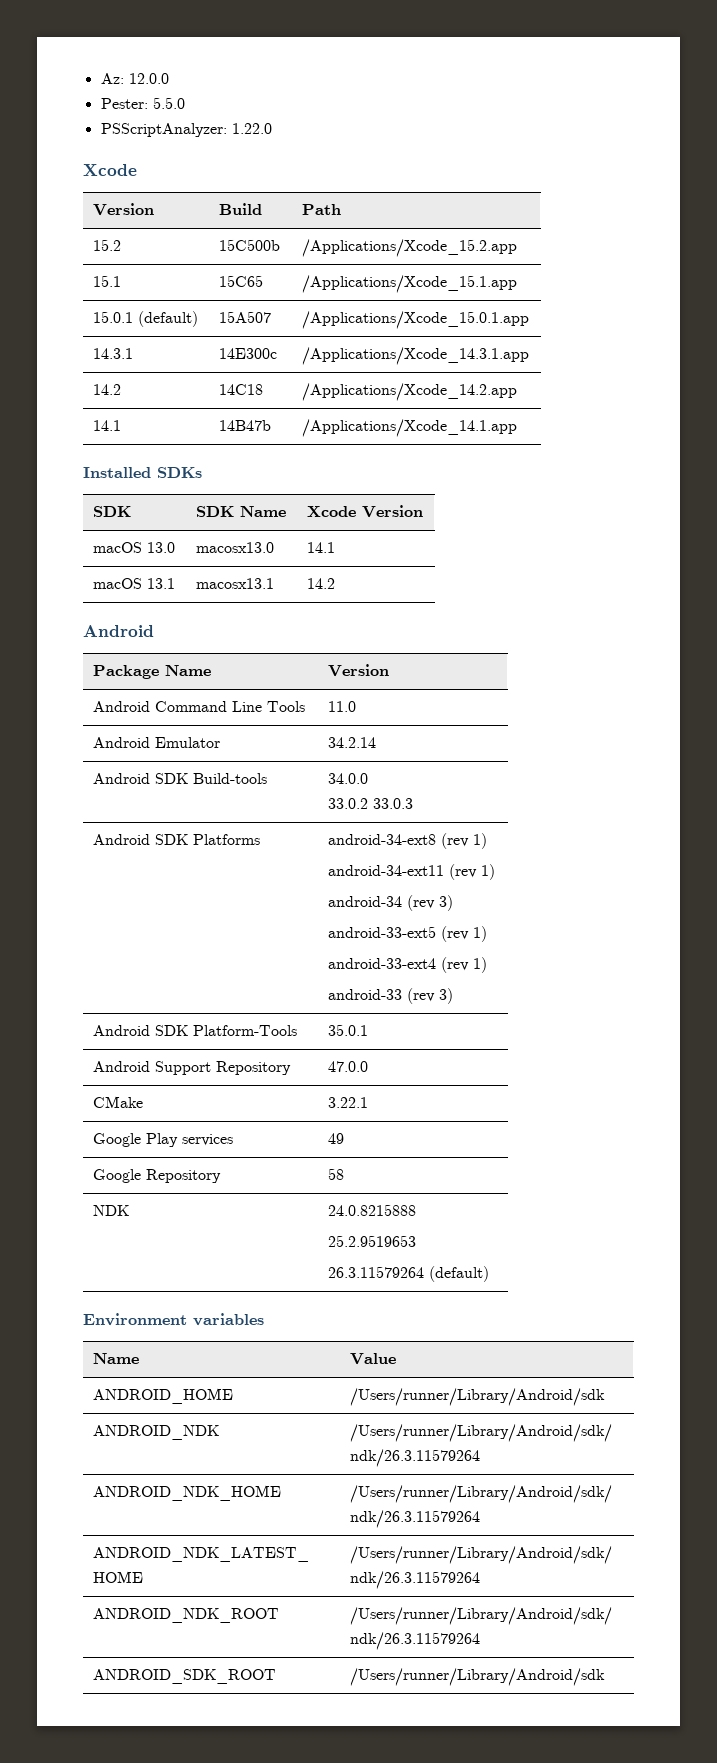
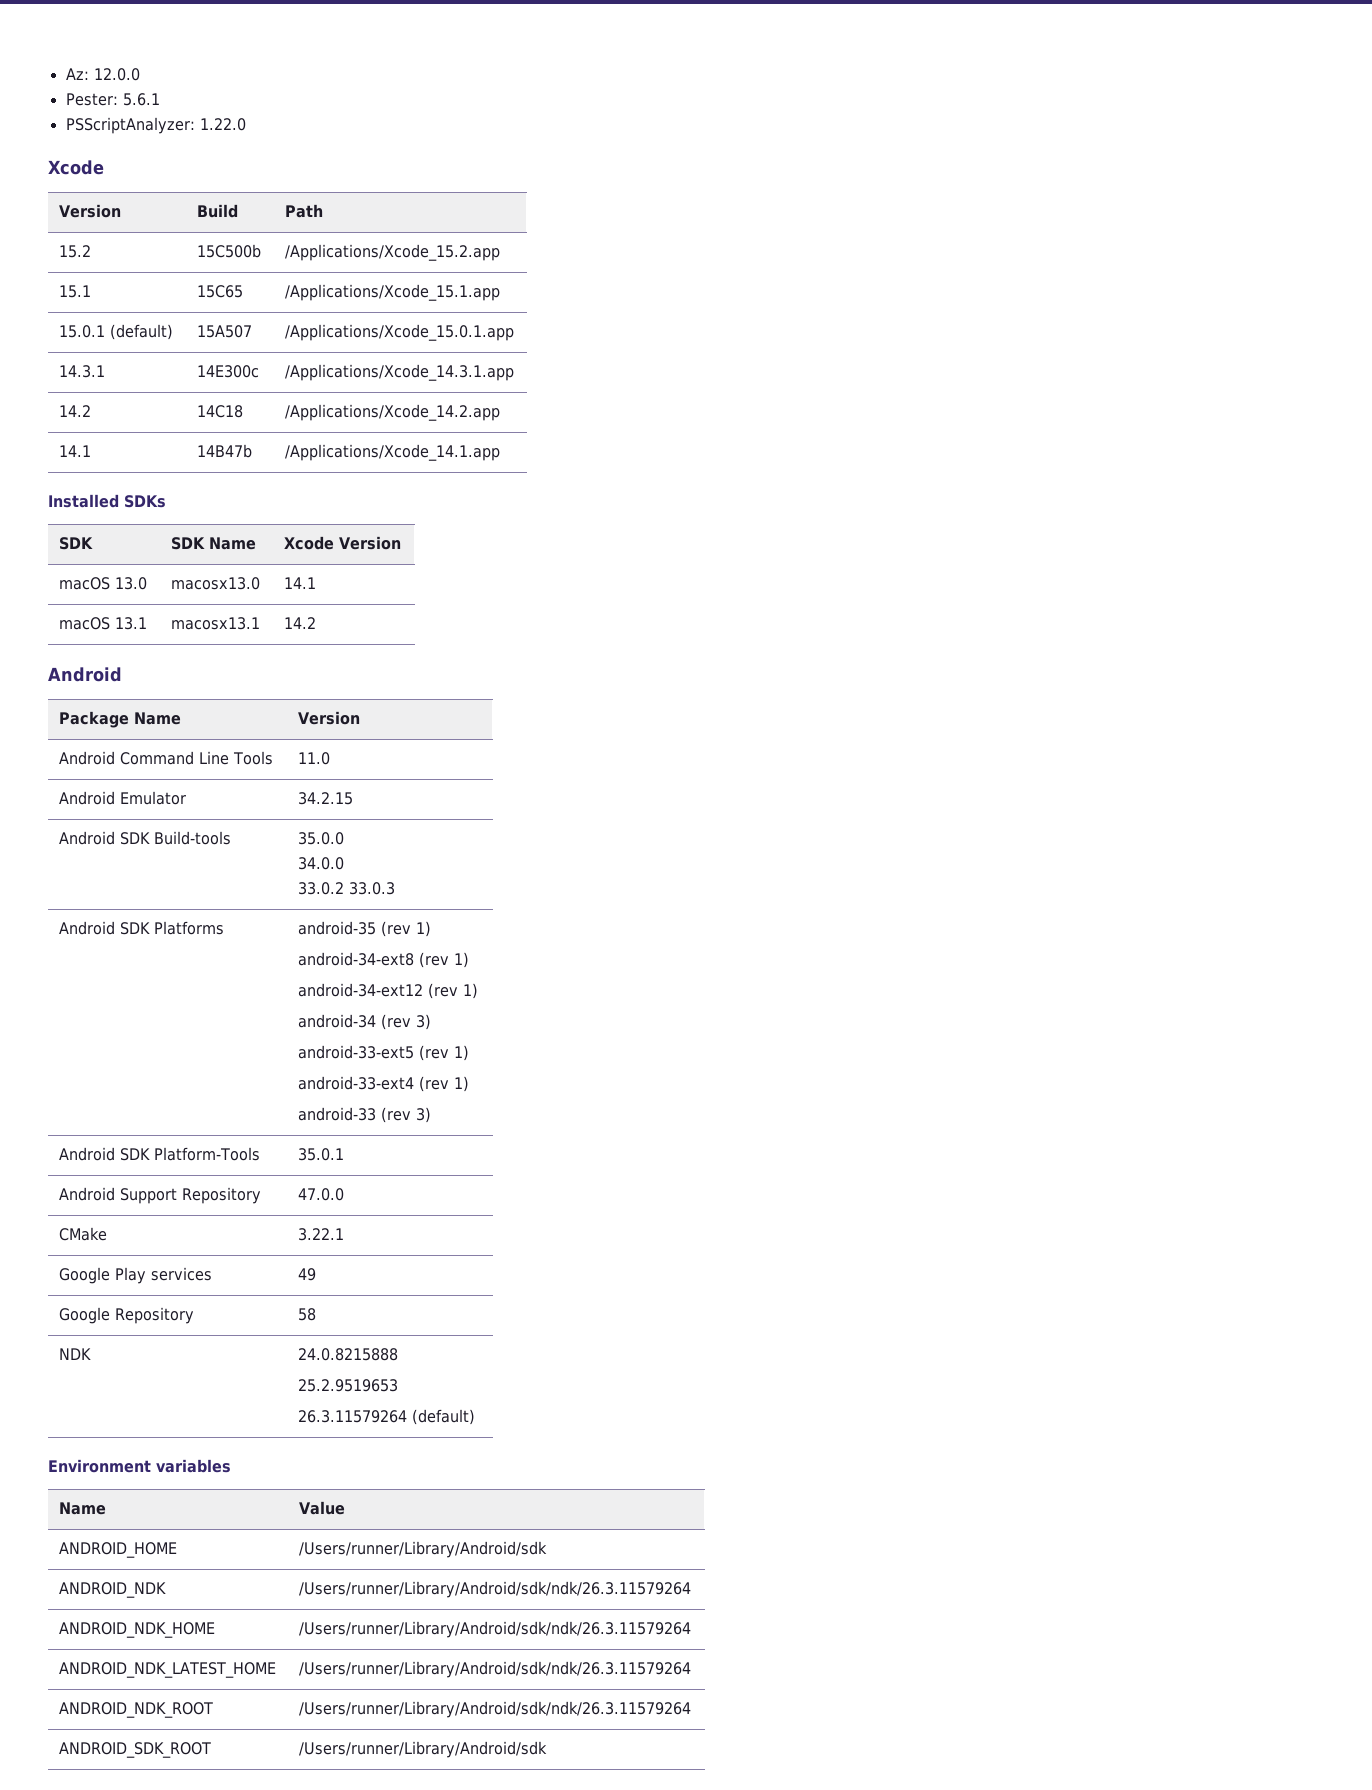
[152,97,185,109] 5.5.0 -> [122,93,160,106] 5.6.1
[328,737,377,748] 34.2.14 -> [298,792,354,805] 34.2.15
(268, 778) none -> [298,832,345,845] 35.0.0 //
(261, 839) none -> [298,921,432,937] android-35 (rev 1) //
[328,865,445,876] android-34-ext11 -> [298,983,424,997] android-34-ext12

